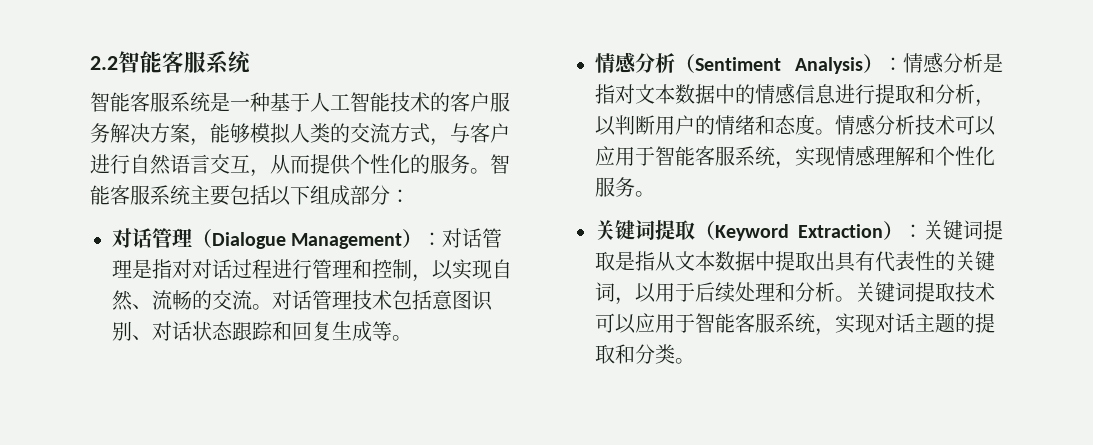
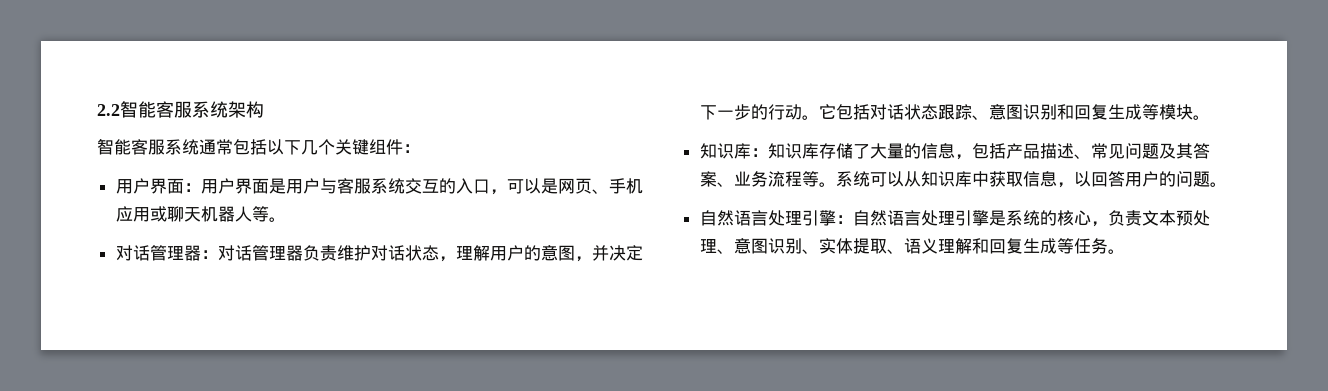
[90,92,510,112] [90,123,510,146] [90,154,510,177] [90,185,410,206] [112,228,503,249] [112,259,512,282] [112,290,493,311] [112,321,152,341] // 智能客服系统是一种基于人工智能技术的客户服务解决方案，能够模拟人类的交流方式，与客户进行自然语言交互，从而提供个性化的服务。智能客服系统主要包括以下组成部分： // 对话管理（Dialogue Management）：对话管理是指对对话过程进行管理和控制，以实现自然、流畅的交流。对话管理技术包括意图识别、 -> [228,101,264,118] [97,138,420,155] [115,178,643,195] [115,206,286,222] [115,245,643,262] [699,104,870,120] 架构 // 智能客服系统通常包括以下几个关键组件： // 用户界面：用户界面是用户与客服系统交互的入口，可以是网页、手机应用或聊天机器人等。 // 对话管理器：对话管理器负责维护对话状态，理解用户的意图，并决定下一步的行动。它包括
[272,321,412,342] [595,52,1003,74] [595,83,995,107] [595,114,996,136] [595,145,995,169] [595,177,655,197] [595,220,1003,241] [595,251,995,272] [595,282,995,305] [595,313,995,336] [595,344,675,364] 和回复生成等。 // 情感分析（Sentiment Analysis）：情感分析是指对文本数据中的情感信息进行提取和分析，以判断用户的情绪和态度。情感分析技术可以应用于智能客服系统，实现情感理解和个性化服务。 // 关键词提取（Keyword Extraction）：关键词提取是指从文本数据中提取出具有代表性的关键词，以用于后续处理和分析。关键词提取技术可以应用于智能客服系统，实现对话主题的提取和分类 -> [971,104,1210,120] [699,143,1210,160] [699,171,1227,188] [699,210,1210,227] [699,238,1108,254] 、意图识别和回复生成等模块。 // 知识库：知识库存储了大量的信息，包括产品描述、常见问题及其答案、业务流程等。系统可以从知识库中获取信息，以回答用户的问题。 // 自然语言处理引擎：自然语言处理引擎是系统的核心，负责文本预处理、意图识别、实体提取、语义理解和回复生成等任务

